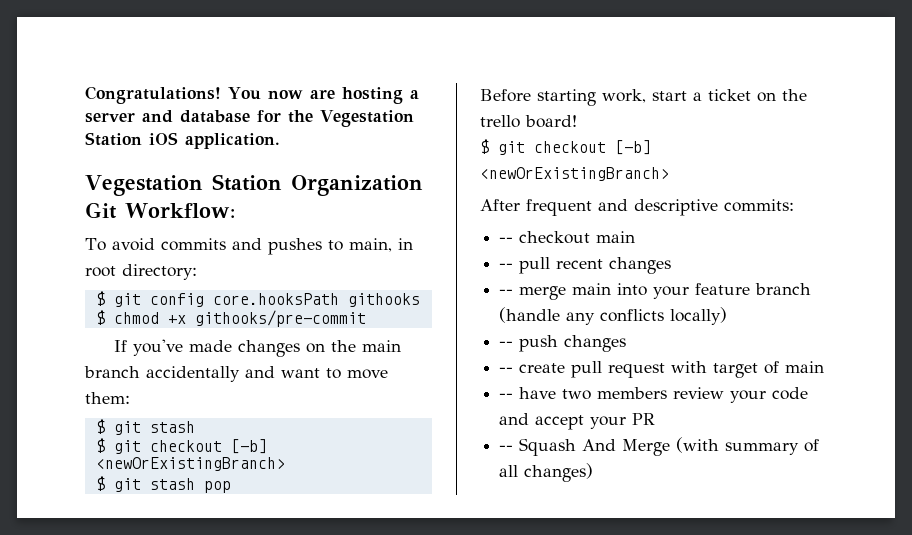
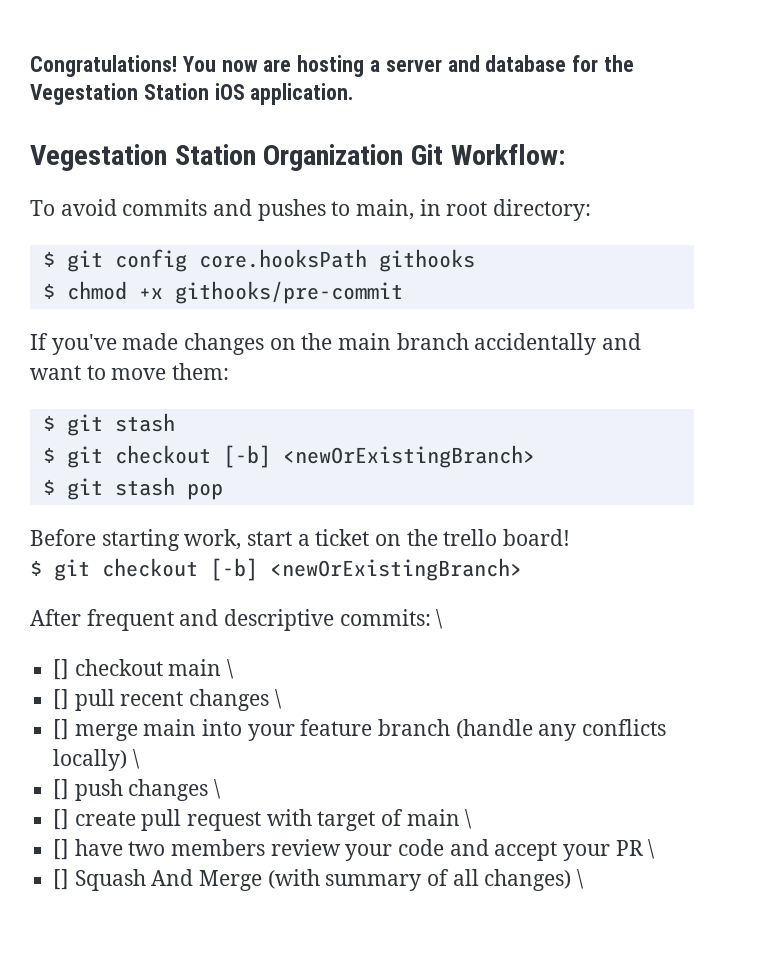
[499,237,514,243] // -- -> [436,609,444,629] [53,659,70,680] \ // []
[499,263,514,269] // -- -> [227,659,235,679] [53,689,70,710] \ // []
[499,289,514,295] // -- -> [274,689,282,709] [53,719,70,740] \ // []
[499,341,514,347] // -- -> [132,749,140,769] [53,779,70,800] \ // []
[499,367,514,373] // -- -> [214,779,222,799] [53,809,70,830] \ // []
[499,393,514,399] // -- -> [465,809,473,829] [53,839,70,860] \ // []
[499,445,514,451] // -- -> [648,839,656,859] [53,869,70,890] \ // []
(594, 472) none -> [577,869,585,889] \

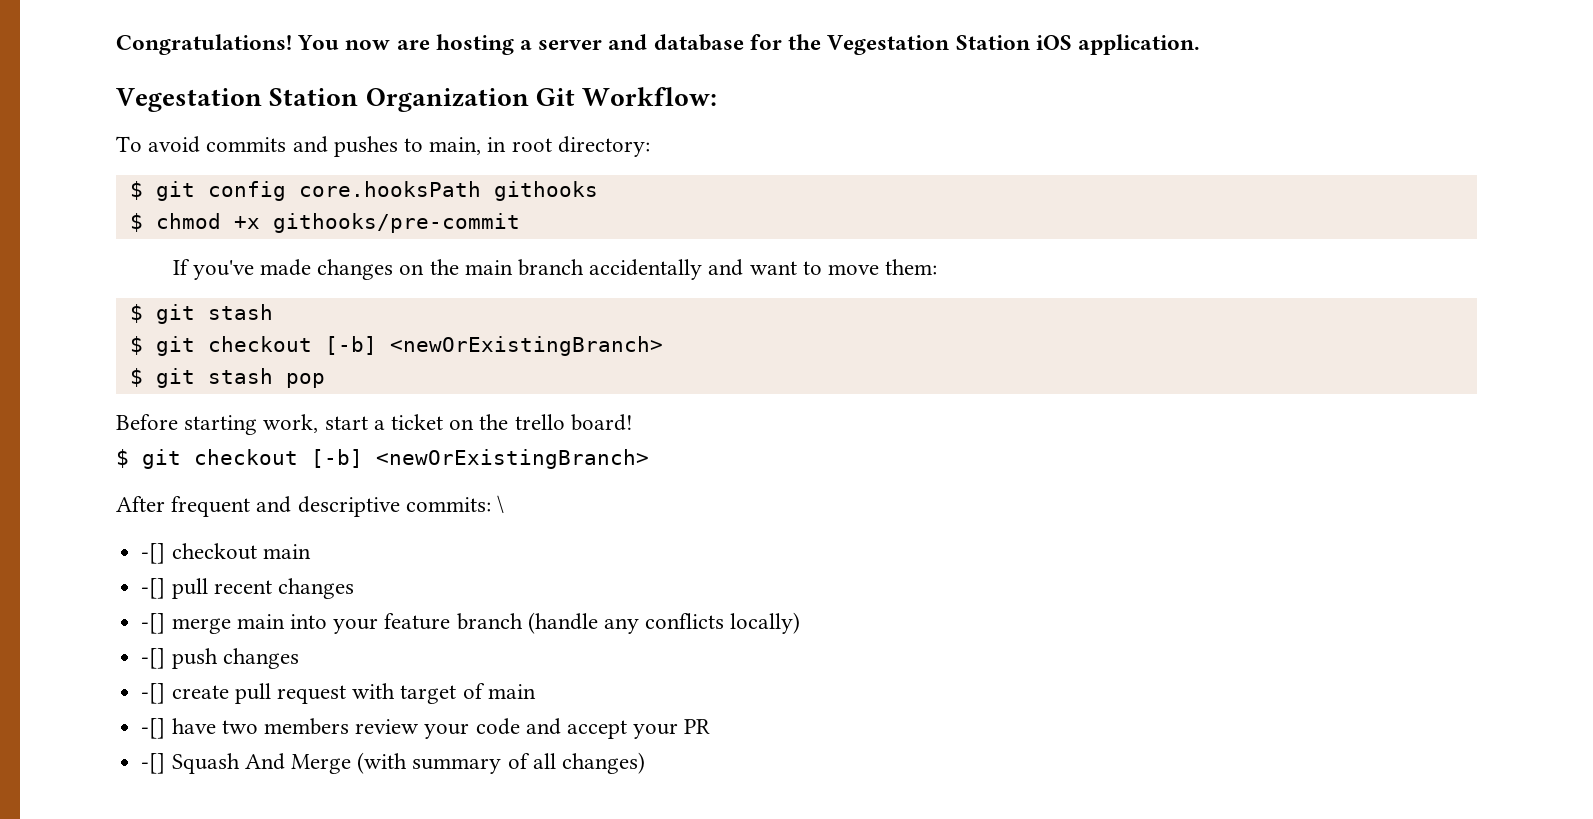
[53,659,70,680] [] -> [141,543,166,564] -[]
[227,659,235,679] [53,689,70,710] \ // [] -> [141,578,166,599] // -[]
[274,689,282,709] [53,719,70,740] \ // [] -> [141,613,166,634] // -[]
[132,749,140,769] [53,779,70,800] \ // [] -> [141,648,166,669] // -[]
[214,779,222,799] [53,809,70,830] \ // [] -> [141,683,166,704] // -[]
[465,809,473,829] [53,839,70,860] \ // [] -> [141,718,166,739] // -[]
[648,839,656,859] [53,869,70,890] \ // [] -> [141,753,166,774] // -[]
[577,869,585,889] \ -> (645, 763) none

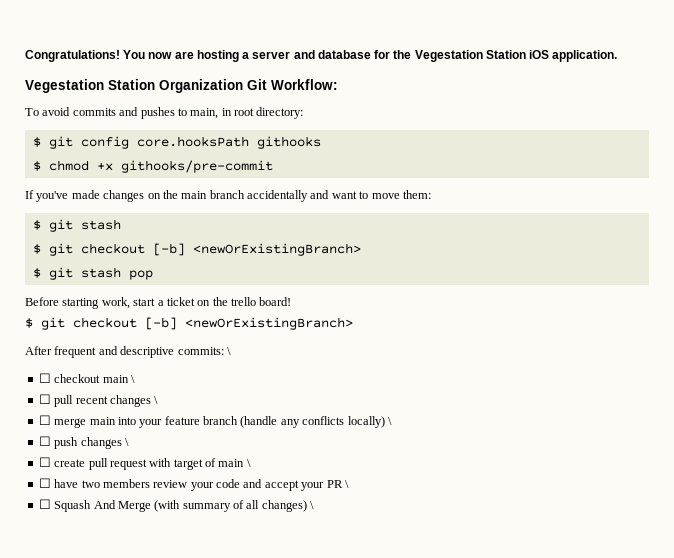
[141,543,166,564] -[] -> [38,373,51,383] ☐
[141,578,166,599] // -[] -> [130,375,135,383] [38,394,51,404] \ // ☐
[141,613,166,634] // -[] -> [154,396,159,404] [38,415,51,425] \ // ☐
[141,648,166,669] // -[] -> [387,417,392,425] [38,436,51,446] \ // ☐
[141,683,166,704] // -[] -> [124,438,129,446] [38,457,51,467] \ // ☐
[141,718,166,739] // -[] -> [246,459,251,467] [38,478,51,488] \ // ☐
[141,753,166,774] // -[] -> [344,480,349,488] [38,499,51,509] \ // ☐
(645, 763) none -> [310,501,315,509] \

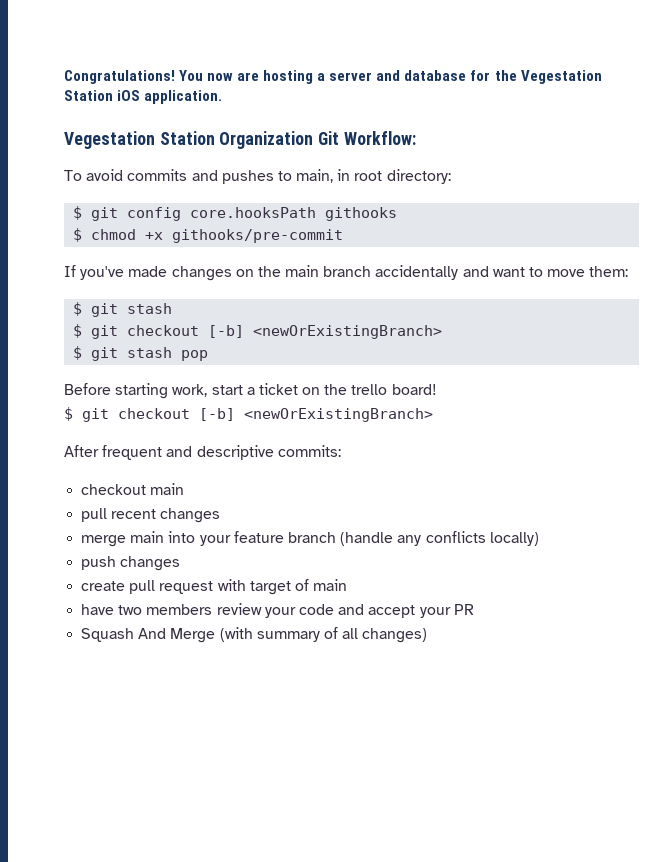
[226,347,231,355] [38,373,51,383] \ // ☐ -> (341, 451) //
[130,375,135,383] [38,394,51,404] \ // ☐ -> (185, 489) //
[154,396,159,404] [38,415,51,425] \ // ☐ -> (221, 515) //
[387,417,392,425] [38,436,51,446] \ // ☐ -> (539, 539) //
[124,438,129,446] [38,457,51,467] \ // ☐ -> (181, 563) //
[246,459,251,467] [38,478,51,488] \ // ☐ -> (348, 585) //
[344,480,349,488] [38,499,51,509] \ // ☐ -> (474, 609) //
[310,501,315,509] \ -> (428, 635) none

